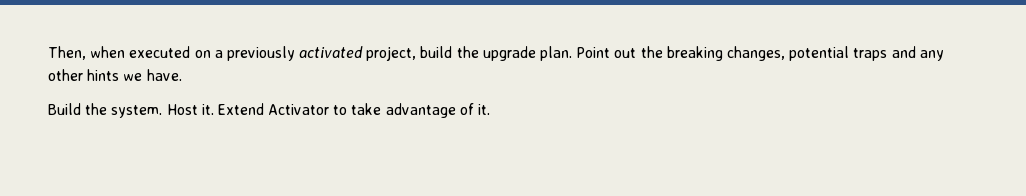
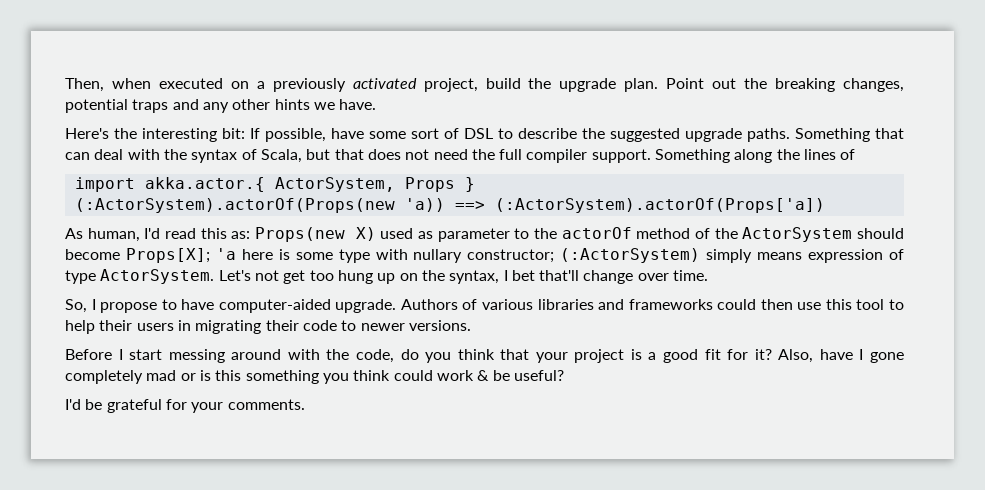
[48,103,491,118] Build the system. Host it. Extend Activator to take advantage of it. -> [65,128,904,142] [65,149,856,163] [74,177,475,192] [74,198,825,213] [65,227,904,242] [65,248,905,263] [65,269,709,284] [65,299,904,313] [65,320,471,334] [65,349,905,363] [65,370,564,384] [65,399,305,413] Here's the interesting bit: If possible, have some sort of DSL to describe the suggested upgrade paths. Something that can deal with the syntax of Scala, but that does not need the full compiler support. Something along the lines of // import akka.actor.{ ActorSystem, Props } // (:ActorSystem).actorOf(Props(new 'a)) ==> (:ActorSystem).actorOf(Props['a]) // As human, I'd read this as: Props(new X) used as parameter to the actorOf method of the ActorSystem should become Props[X]; 'a here is some type with nullary constructor; (:ActorSystem) simply means expression of type ActorSystem. Let's not get too hung up on the syntax, I bet that'll change over time. // So, I propose to have computer-aided upgrade. Authors of various libraries and frameworks could then use this tool to help their users in migrating their code to newer versions. // Before I start messing around with the code, do you think that your project is a good fit for it? Also, have I gone completely mad or is this something you think could work & be useful? // I'd be grateful for your comments.

